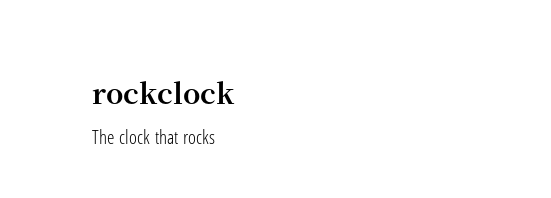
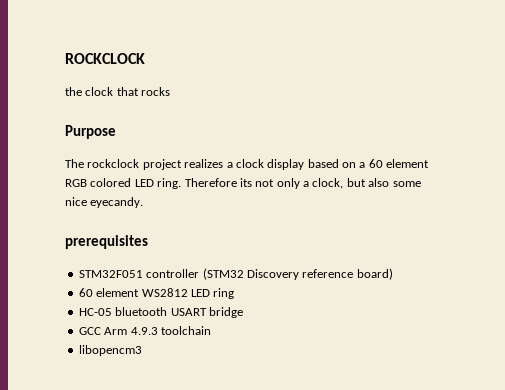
[92,81,235,104] [92,129,114,144] rockclock // The -> [65,53,145,64] [65,87,82,96] ROCKCLOCK // the
(215, 136) none -> [65,125,116,139] [65,159,430,170] [65,178,421,189] [65,197,144,208] [65,235,148,249] [78,268,393,280] [78,288,235,299] [78,307,243,318] [78,326,211,335] [78,345,142,356] // Purpose // The rockclock project realizes a clock display based on a 60 element RGB colored LED ring. Therefore its not only a clock, but also some nice eyecandy. // prerequisites // STM32F051 controller (STM32 Discovery reference board) // 60 element WS2812 LED ring // HC-05 bluetooth USART bridge // GCC Arm 4.9.3 toolchain // libopencm3

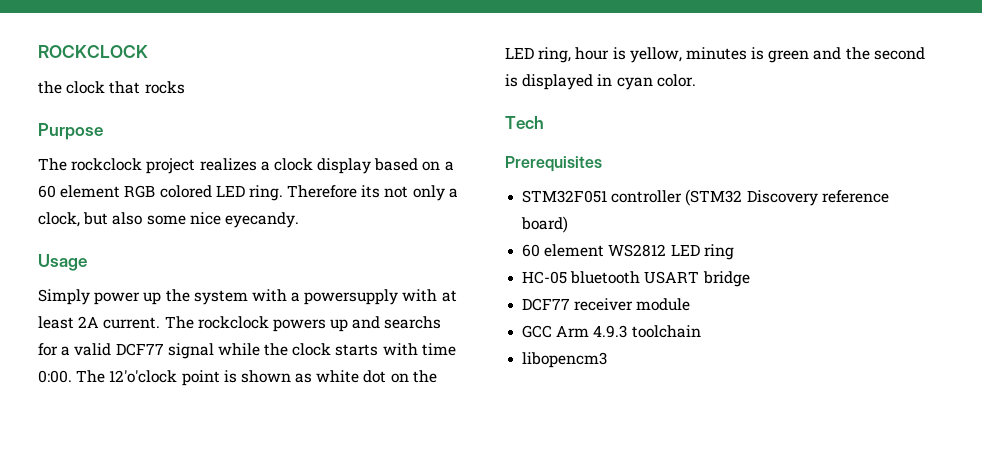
[65,235,148,249] prerequisites -> [38,254,87,271] [38,289,457,305] [38,316,442,332] [38,343,456,359] [38,370,437,386] [505,47,925,63] [505,74,696,90] [505,116,544,129] [505,156,602,172] Usage // Simply power up the system with a powersupply with at least 2A current. The rockclock powers up and searchs for a valid DCF77 signal while the clock starts with time 0:00. The 12'o'clock point is shown as white dot on the LED ring, hour is yellow, minutes is green and the second is displayed in cyan color. // Tech // Prerequisites
(243, 312) none -> [522,298,691,311] // DCF77 receiver module

